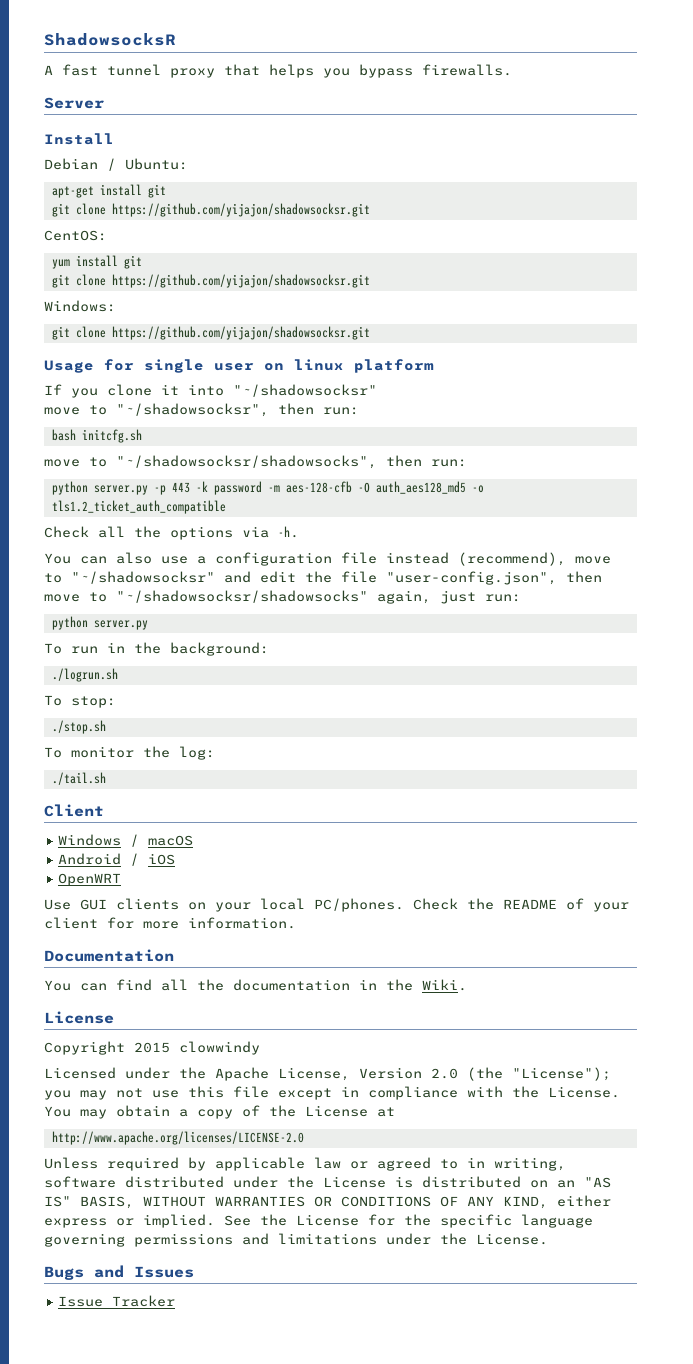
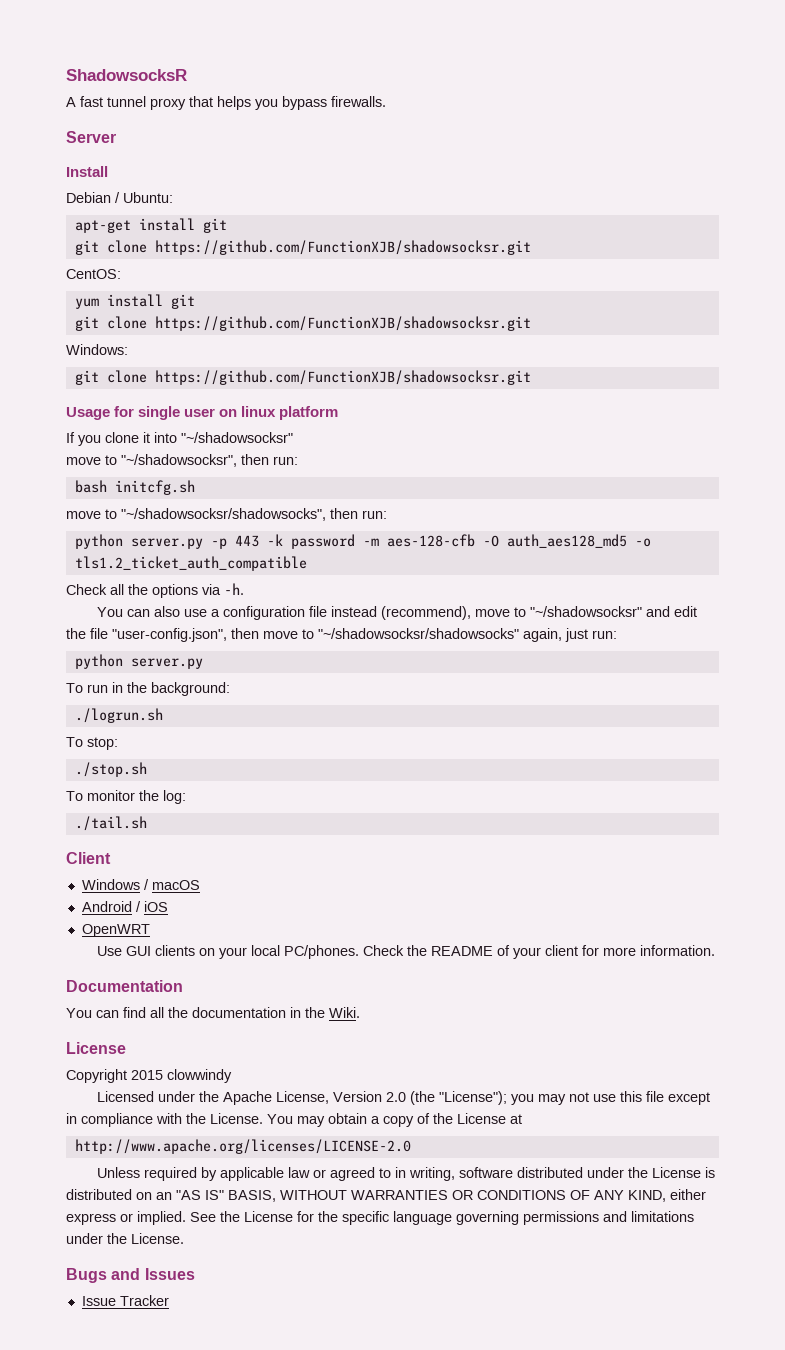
[111,203,370,217] https://github.com/yijajon/shadowsocksr.git -> [154,240,531,255] https://github.com/FunctionXJB/shadowsocksr.git
[111,274,370,288] https://github.com/yijajon/shadowsocksr.git -> [154,316,531,331] https://github.com/FunctionXJB/shadowsocksr.git
[111,326,370,340] https://github.com/yijajon/shadowsocksr.git -> [154,370,531,385] https://github.com/FunctionXJB/shadowsocksr.git

